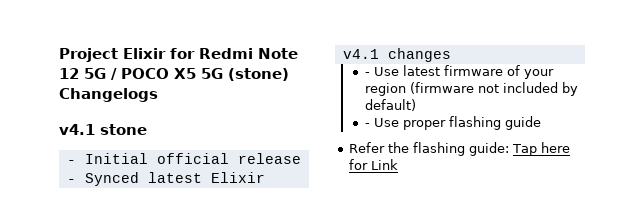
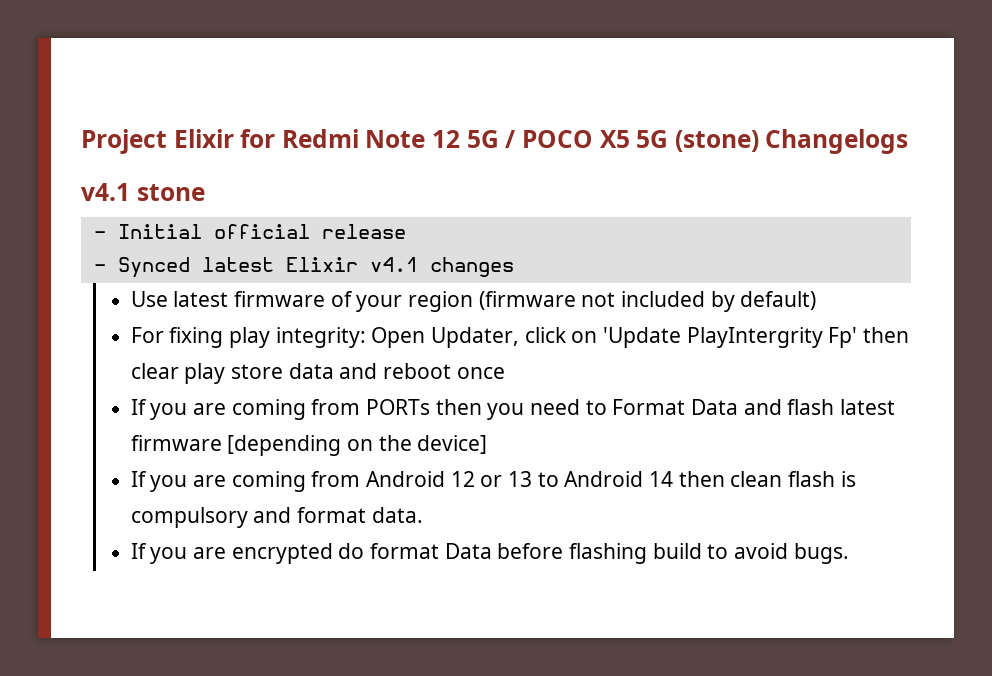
[364,72,370,76] - -> (514, 267) none
[364,116,541,130] [349,142,571,156] [349,159,399,170] - Use proper flashing guide // Refer the flashing guide: Tap here for Link -> [130,327,910,348] [130,363,505,384] [130,399,896,420] [130,435,488,456] [130,471,856,492] [130,507,423,528] [130,543,849,564] For fixing play integrity: Open Updater, click on 'Update PlayIntergrity Fp' then clear play store data and reboot once // If you are coming from PORTs then you need to Format Data and flash latest firmware [depending on the device] // If you are coming from Android 12 or 13 to Android 14 then clean flash is compulsory and format data. // If you are encrypted do format Data before flashing build to avoid bugs.

